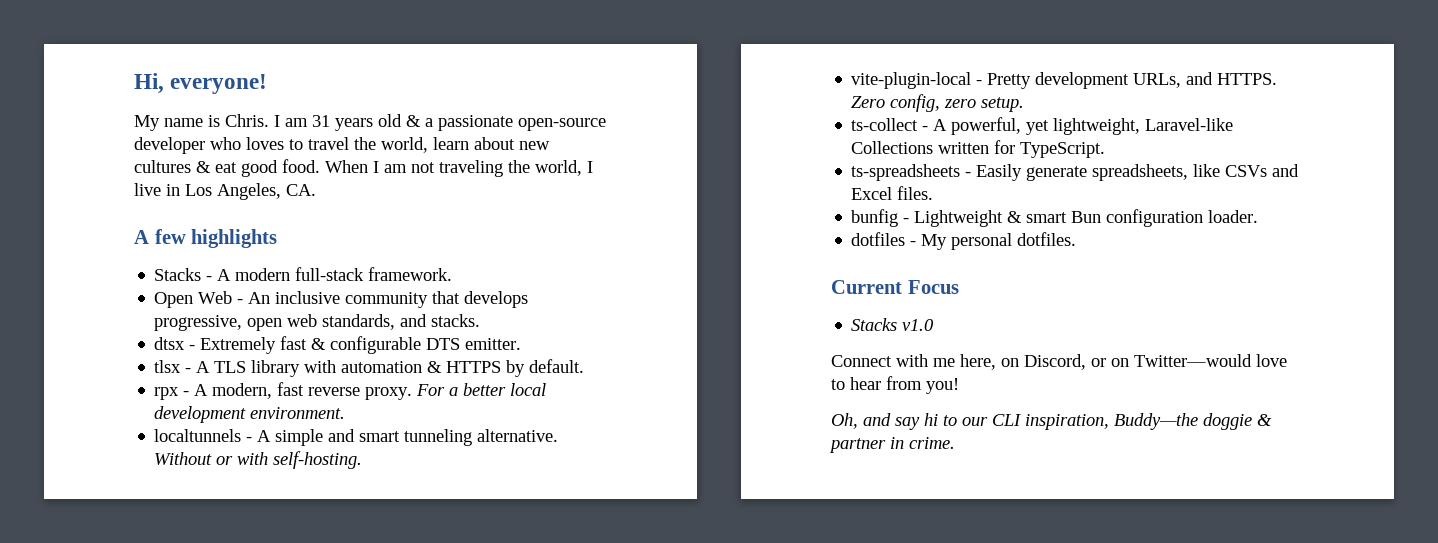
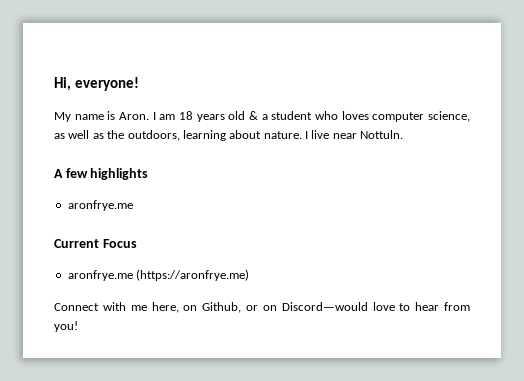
[225,114,330,127] Chris. I am 31 -> [119,111,193,120] Aron. I am 18
[438,115,606,131] [134,137,550,154] [134,159,593,177] [134,183,316,200] [134,229,278,248] [154,267,453,281] [154,291,529,308] [154,314,481,331] [154,336,522,354] [154,359,585,377] [154,382,547,400] [154,406,346,423] [154,429,559,446] [154,451,363,469] [851,72,1278,89] [851,94,1025,112] [851,117,1234,135] [851,140,1106,158] [851,164,1300,181] [851,186,934,200] [851,209,1259,227] [851,232,1077,250] passionate open-source developer who loves to travel the world, learn about new cultures & eat good food. When I am not traveling the world, I live in Los Angeles, CA. // A few highlights // Stacks - A modern full-stack framework. // Open Web - An inclusive community that develops progressive, open web standards, and stacks. // dtsx - Extremely fast & configurable DTS emitter. // tlsx - A TLS library with automation & HTTPS by default. // rpx - A modern, fast reverse proxy. For a better local development environment. // localtunnels - A simple and smart tunneling alternative. Without or with self-hosting. // vite-plugin-local - Pretty development URLs, and HTTPS. Zero config, zero setup. // ts-collect - A powerful, yet lightweight, Laravel-like Collections written for TypeScript. // ts-spreadsheets - Easily generate spreadsheets, like CSVs and Excel files. // bunfig - Lightweight & smart Bun configuration loader. // dotfiles - My personal dotfiles. -> [271,111,470,122] [54,130,404,141] [54,168,149,180] [67,200,133,211] student who loves computer science, as well as the outdoors, learning about nature. I live near Nottuln. // A few highlights // aronfrye.me
[851,318,935,331] Stacks v1.0 -> [67,269,250,281] aronfrye.me (https://aronfrye.me)
[1024,354,1086,370] Discord, -> [202,302,242,313] Github,
[1134,354,1252,367] Twitter—would -> [281,302,368,311] Discord—would
[831,413,1272,430] [829,437,955,453] // Oh, and say hi to our CLI inspiration, Buddy—the doggie & partner in crime. -> (78, 326) none

